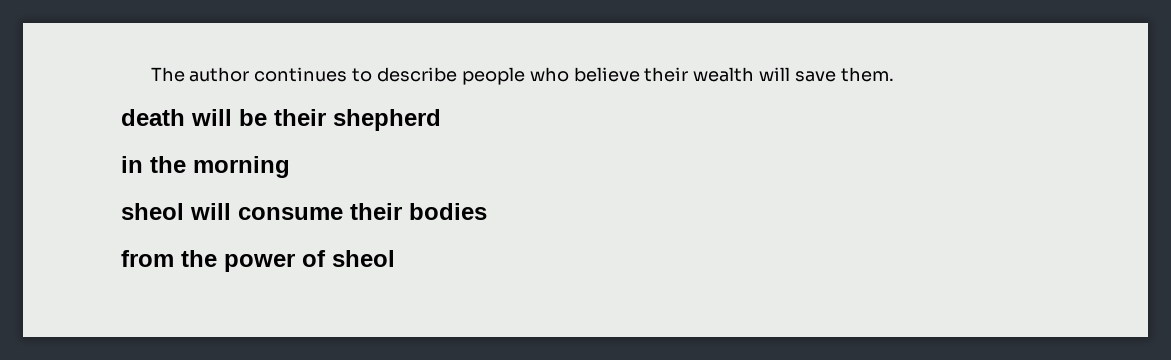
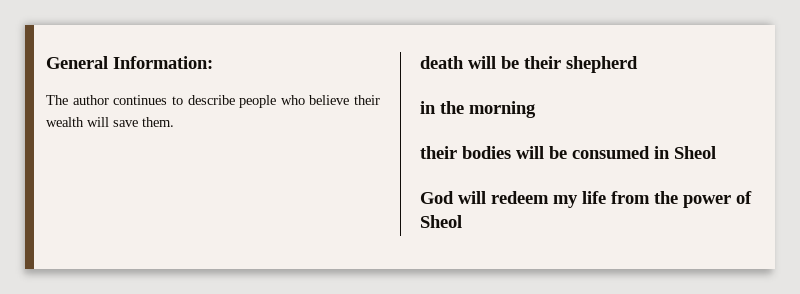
(150, 74) none -> [46,56,213,69] General Information: //
[121,203,343,220] sheol will consume -> (536, 109) none
(487, 211) // -> [516,146,716,159] [420,191,606,208] will be consumed in Sheol // God will redeem my life
[332,250,395,267] sheol -> [420,215,462,228] Sheol

